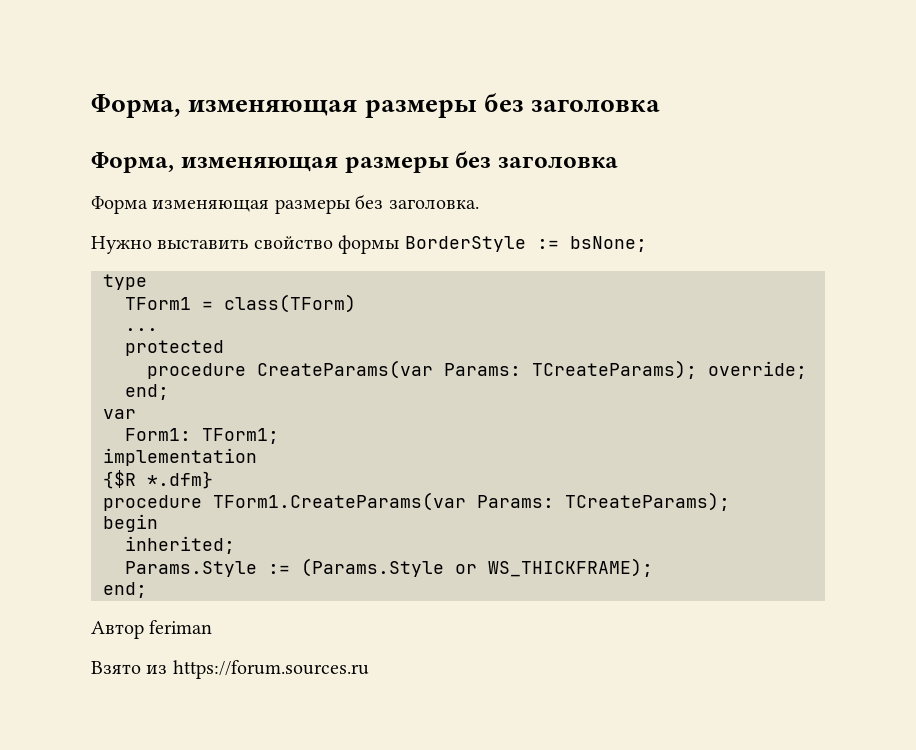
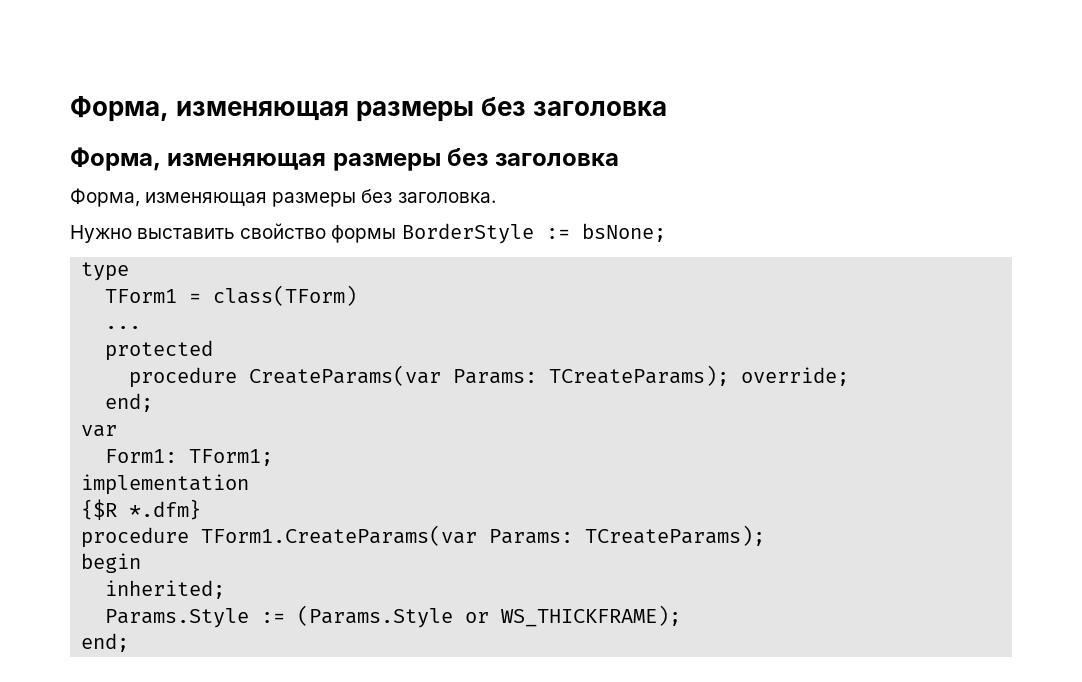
[91,196,148,214] Форма -> [70,188,140,207] Форма,
[91,620,213,639] [91,660,369,679] // Автор feriman // Взято из https://forum.sources.ru -> (130, 642) none

